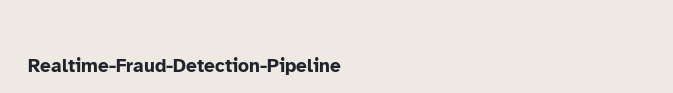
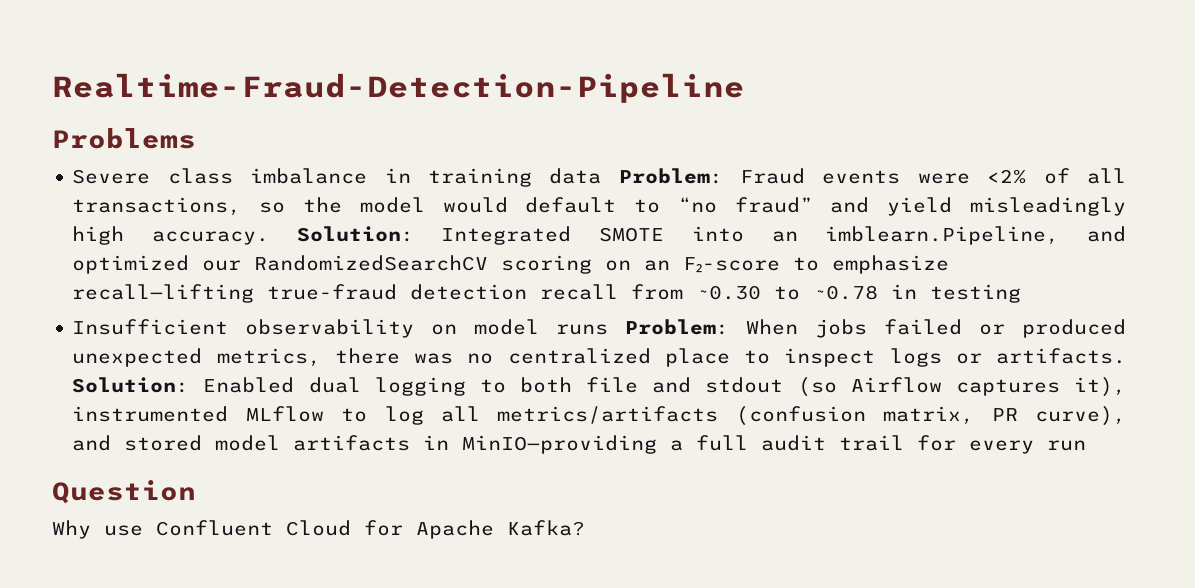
(341, 66) none -> [52,128,196,149] [72,168,1127,187] [72,197,1126,216] [72,226,1126,245] [72,255,950,274] [72,284,1022,303] [72,319,1127,338] [72,348,1126,367] [72,377,1127,397] [72,406,1126,426] [72,435,1087,454] [52,480,196,504] [52,520,585,539] // Problems // Severe class imbalance in training data Problem: Fraud events were <2% of all transactions, so the model would default to “no fraud” and yield misleadingly high accuracy. Solution: Integrated SMOTE into an imblearn.Pipeline, and optimized our RandomizedSearchCV scoring on an F₂-score to emphasize recall—lifting true-fraud detection recall from ~0.30 to ~0.78 in testing // Insufficient observability on model runs Problem: When jobs failed or produced unexpected metrics, there was no centralized place to inspect logs or artifacts. Solution: Enabled dual logging to both file and stdout (so Airflow captures it), instrumented MLflow to log all metrics/artifacts (confusion matrix, PR curve), and stored model artifacts in MinIO—providing a full audit trail for every run // Question // Why use Confluent Cloud for Apache Kafka?

